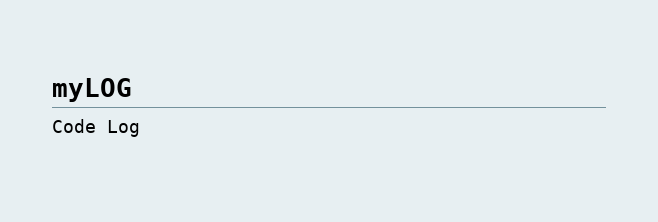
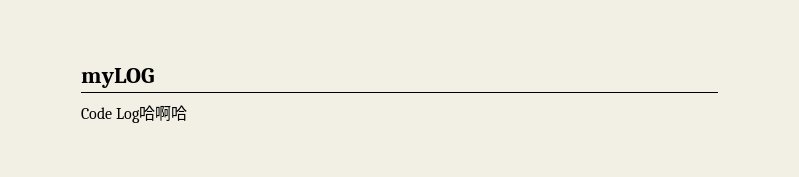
(140, 128) none -> [139,105,188,121] 哈啊哈

